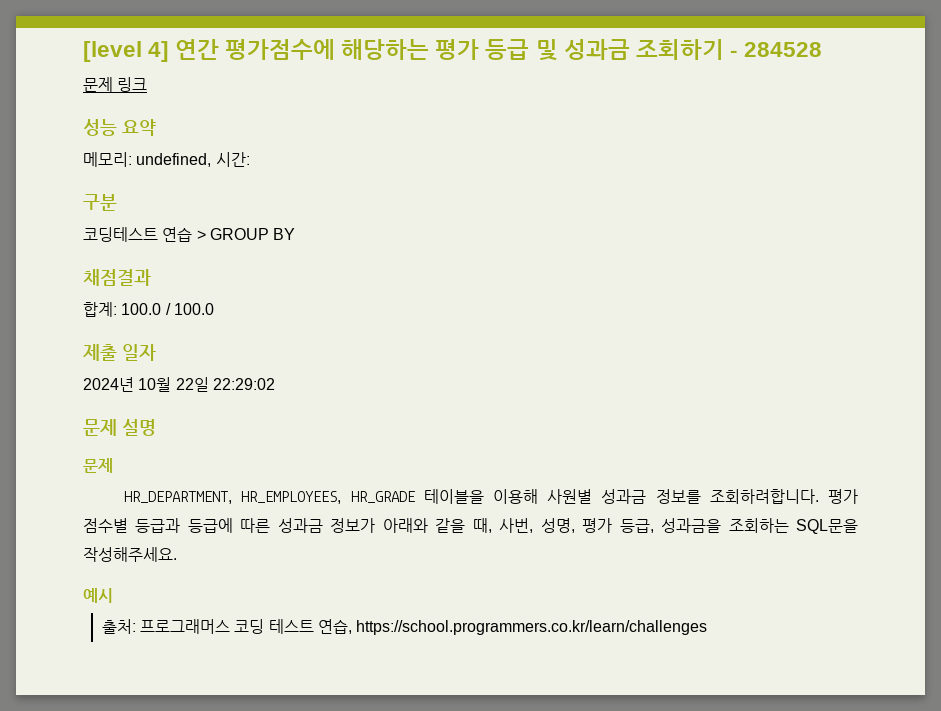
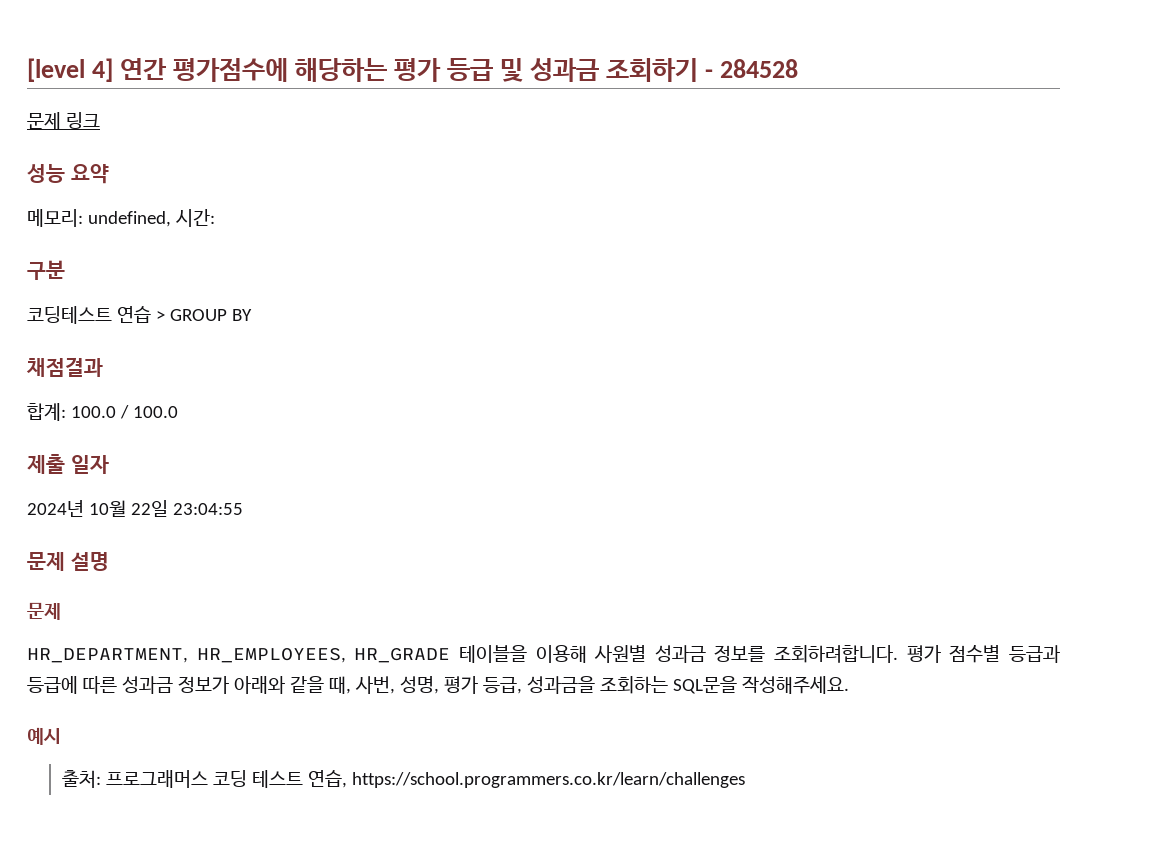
[212,378,275,390] 22:29:02 -> [172,503,243,515] 23:04:55

